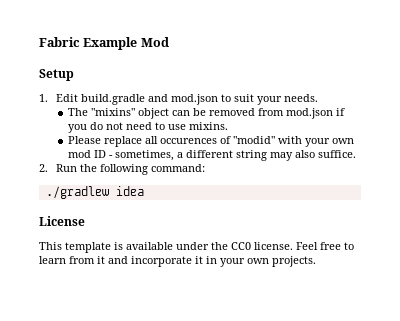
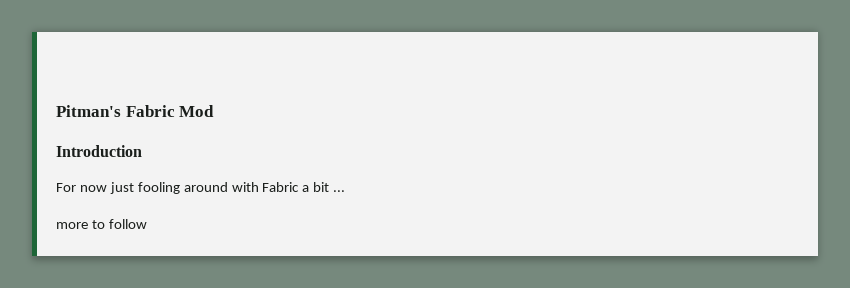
[39,37,138,50] Fabric Example -> [56,105,175,117] Pitman's Fabric
[39,69,74,81] [39,94,318,105] [67,108,345,119] [67,122,228,133] [67,136,354,147] [67,150,356,161] [39,164,205,175] [45,186,144,199] [39,216,85,226] [39,242,354,253] [39,256,316,267] Setup // 1. Edit build.gradle and mod.json to suit your needs. // The "mixins" object can be removed from mod.json if you do not need to use mixins. // Please replace all occurences of "modid" with your own mod ID - sometimes, a different string may also suffice. // 2. Run the following command: // ./gradlew idea // License // This template is available under the CC0 license. Feel free to learn from it and incorporate it in your own projects. -> [56,145,142,157] [56,182,346,194] [56,219,147,229] Introduction // For now just fooling around with Fabric a bit ... // more to follow

